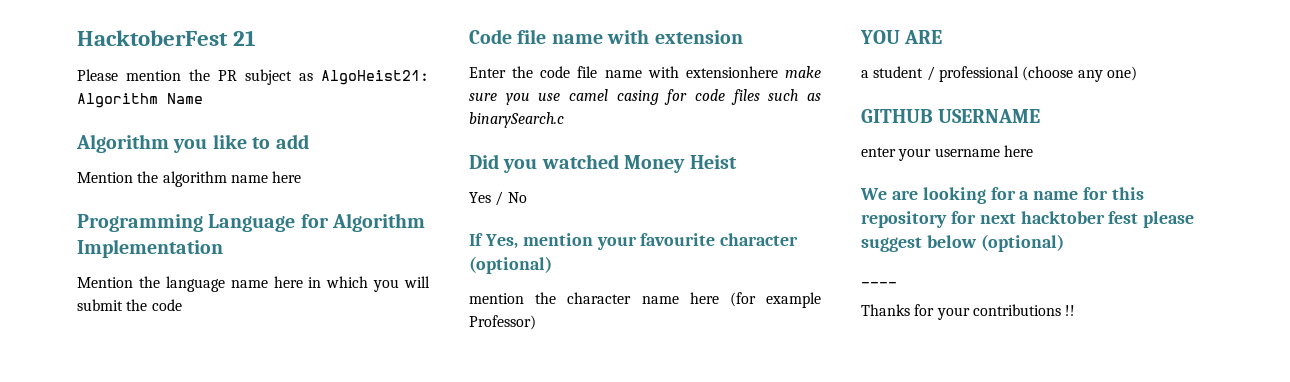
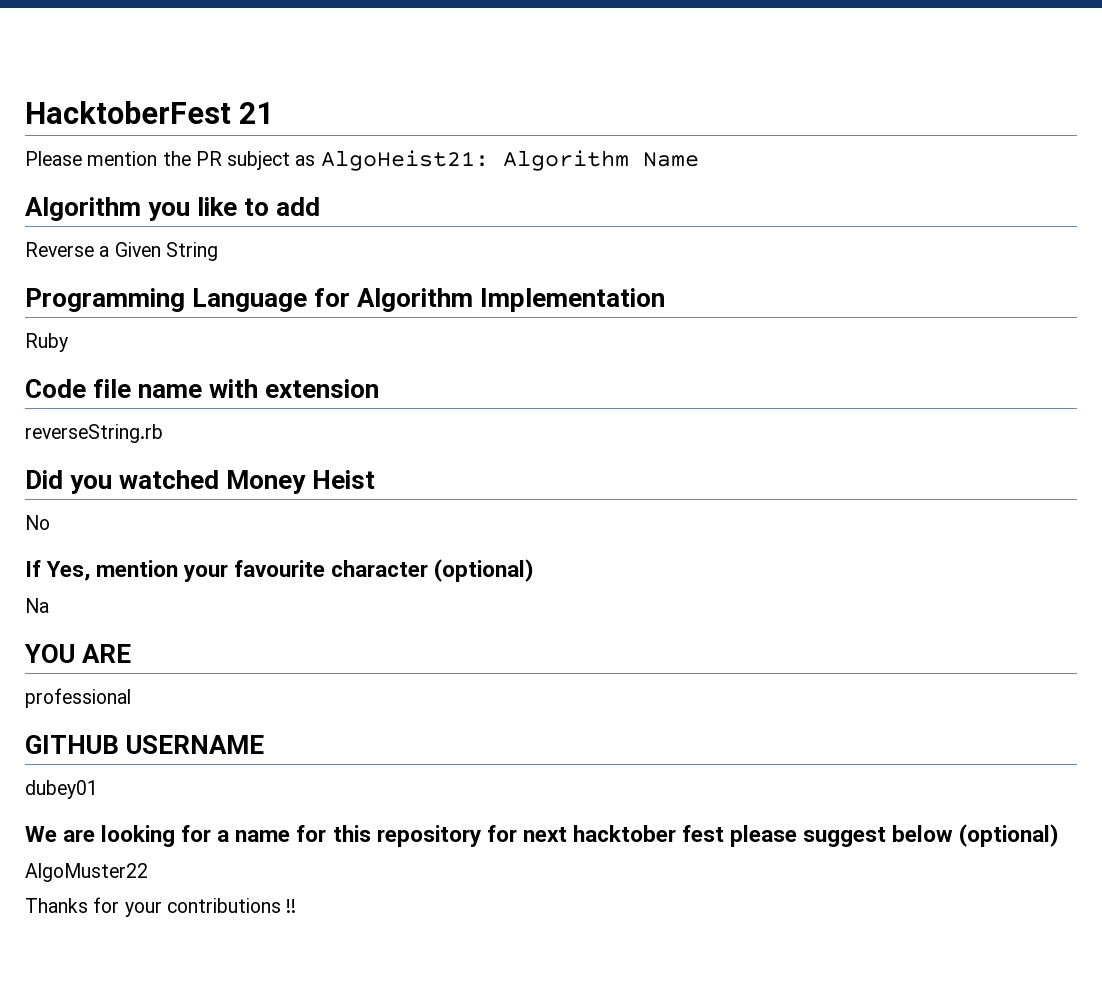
[77,171,302,187] Mention the algorithm name here -> [25,242,218,261] Reverse a Given String
[77,276,430,292] [77,299,182,311] Mention the language name here in which you will submit the code -> [25,333,68,352] Ruby
[469,66,821,78] [469,89,821,105] [469,112,564,128] Enter the code file name with extensionhere make sure you use camel casing for code files such as binarySearch.c -> [25,424,163,443] reverseString.rb
[469,191,504,206] Yes / -> (376, 479) none
[469,292,821,308] [469,315,536,330] [860,30,943,44] [861,66,1137,82] [861,109,1041,123] [861,145,1033,161] mention the character name here (for example Professor) // YOU ARE // a student / professional (choose any one) // GITHUB USERNAME // enter your username here -> [25,598,49,613] [24,644,132,663] [25,688,131,708] [25,735,265,754] [25,780,98,799] Na // YOU ARE // professional // GITHUB USERNAME // dubey01
[861,282,897,284] ____ -> [25,863,148,882] AlgoMuster22

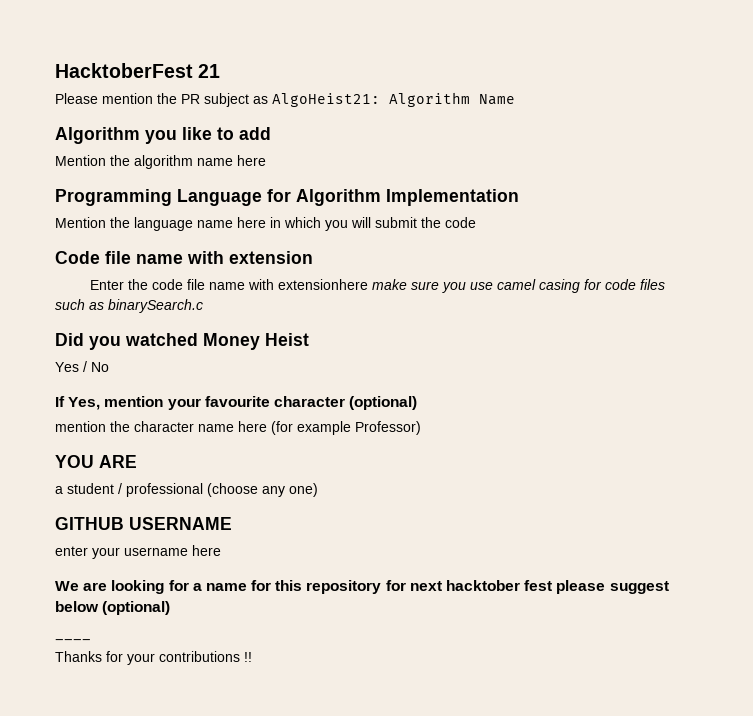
[25,242,218,261] Reverse a Given String -> [55,155,266,169] Mention the algorithm name here
[25,333,68,352] Ruby -> [55,217,476,231] Mention the language name here in which you will submit the code
[25,424,163,443] reverseString.rb -> [90,279,666,293] [55,299,203,313] Enter the code file name with extensionhere make sure you use camel casing for code files such as binarySearch.c
(376, 479) none -> [55,361,87,372] Yes /
[25,598,49,613] [24,644,132,663] [25,688,131,708] [25,735,265,754] [25,780,98,799] Na // YOU ARE // professional // GITHUB USERNAME // dubey01 -> [55,421,421,435] [55,455,137,468] [55,483,318,497] [55,517,232,530] [55,545,221,559] mention the character name here (for example Professor) // YOU ARE // a student / professional (choose any one) // GITHUB USERNAME // enter your username here
[25,863,148,882] AlgoMuster22 -> [55,637,91,641] ____

